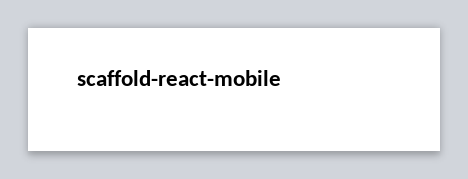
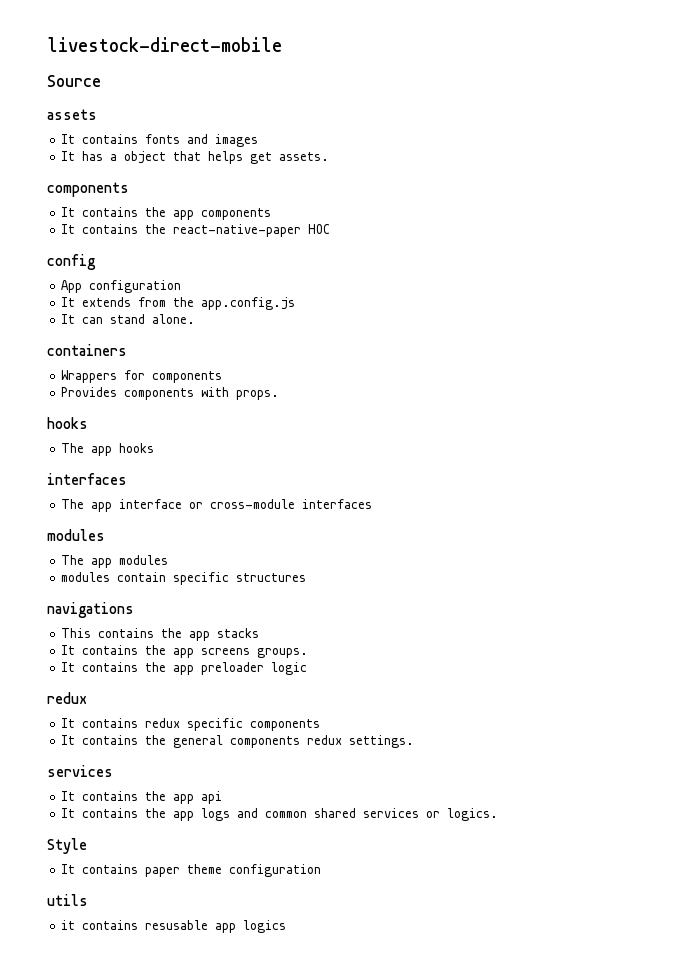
[77,70,281,86] scaffold-react-mobile -> [47,37,282,52] [47,75,101,87] [47,109,97,120] [61,134,259,147] [61,151,330,164] [47,182,129,197] [61,207,272,220] [61,224,331,237] [47,254,96,270] [61,280,182,293] [61,297,296,310] [61,314,196,324] [47,344,127,356] [61,370,223,383] [61,387,280,400] [47,417,88,429] [61,443,155,456] [47,473,127,485] [61,499,373,512] [47,529,105,541] [61,555,169,568] [61,572,307,585] [47,602,134,618] [61,628,260,641] [61,645,309,658] [61,662,308,675] [47,692,87,704] [61,718,321,731] [61,735,415,748] [47,765,113,777] [61,791,223,804] [61,808,499,821] [47,838,87,854] [61,864,322,877] [47,894,88,906] [61,920,287,933] livestock-direct-mobile // Source // assets // It contains fonts and images // It has a object that helps get assets. // components // It contains the app components // It contains the react-native-paper HOC // config // App configuration // It extends from the app.config.js // It can stand alone. // containers // Wrappers for components // Provides components with props. // hooks // The app hooks // interfaces // The app interface or cross-module interfaces // modules // The app modules // modules contain specific structures // navigations // This contains the app stacks // It contains the app screens groups. // It contains the app preloader logic // redux // It contains redux specific components // It contains the general components redux settings. // services // It contains the app api // It contains the app logs and common shared services or logics. // Style // It contains paper theme configuration // utils // it contains resusable app logics

